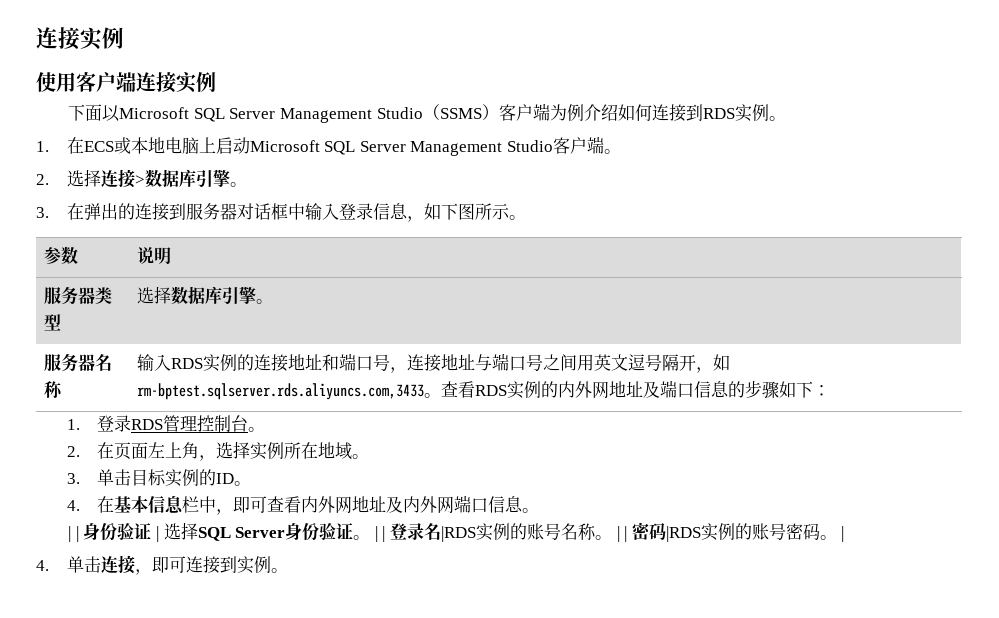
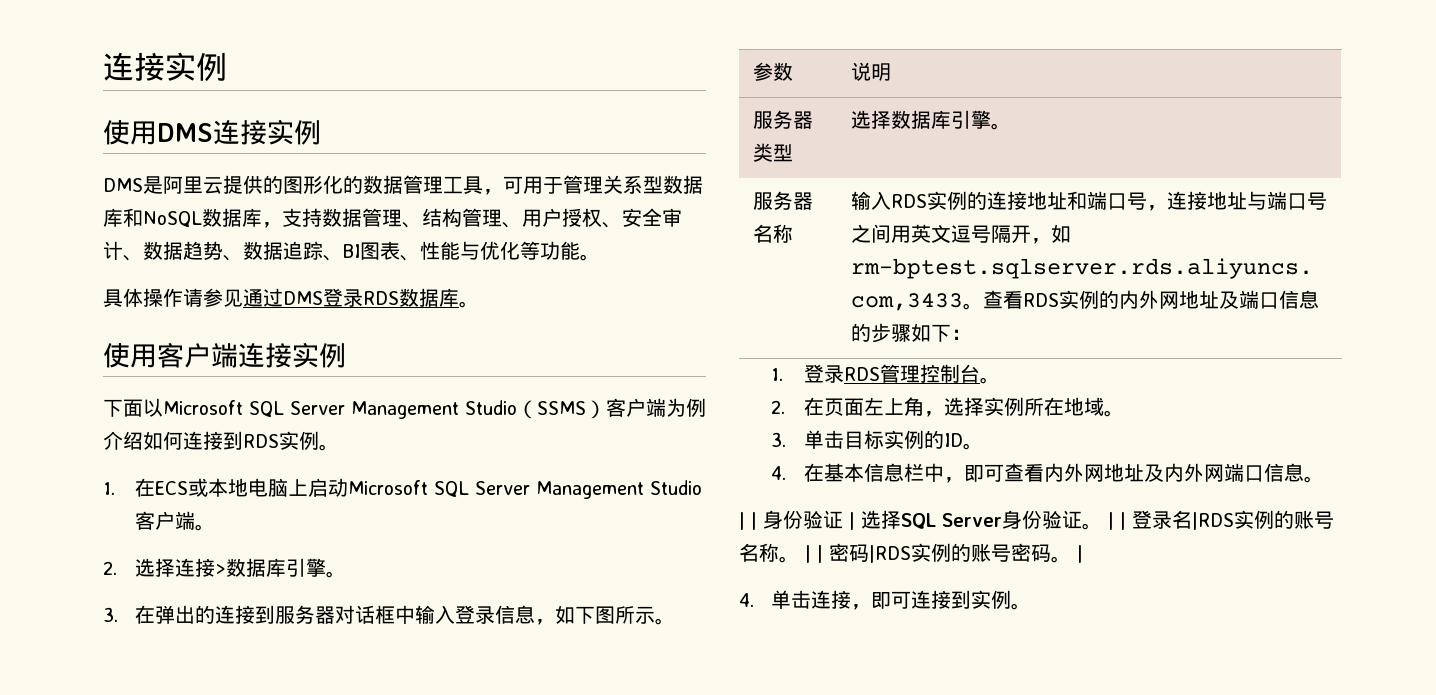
[36,27,124,50] 连接实例 -> [103,52,227,82] [103,119,321,145] [103,175,703,195] [103,208,682,228] [103,241,600,261] [103,288,479,308] 连接实例 // 使用DMS连接实例 // DMS是阿里云提供的图形化的数据管理工具，可用于管理关系型数据库和NoSQL数据库，支持数据管理、结构管理、用户授权、安全审计、数据趋势、数据追踪、BI图表、性能与优化等功能。 // 具体操作请参见通过DMS登录RDS数据库。

